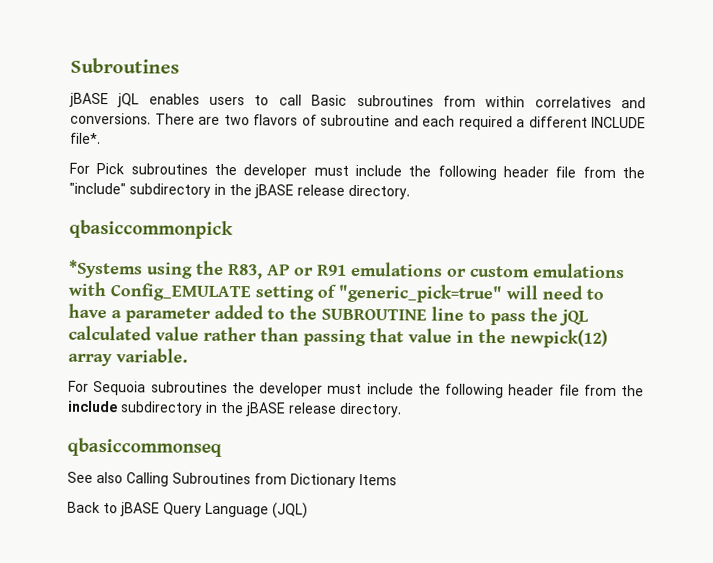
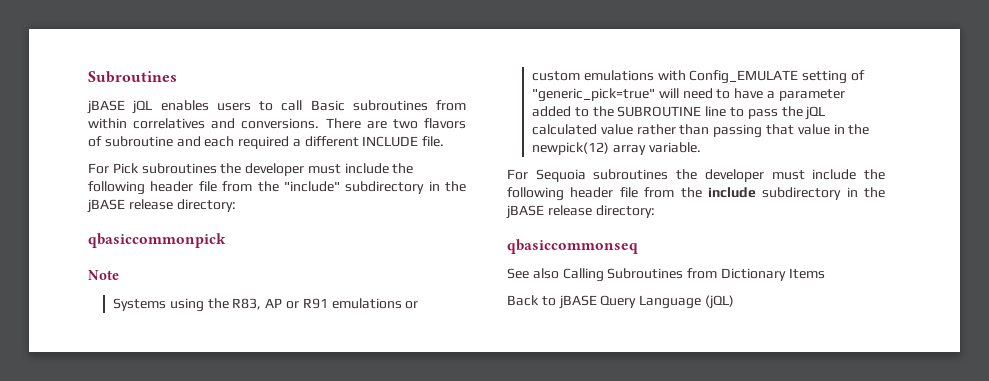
[70,132,101,145] file*. -> [422,136,445,147] file.
[348,184,410,200] directory. -> [176,199,236,212] directory:
[69,259,143,279] *Systems -> [88,270,119,280] [113,298,167,311] Note // Systems
[339,402,402,418] directory. -> [595,205,655,218] directory:
[272,502,308,519] (JQL) -> [704,295,734,309] (jQL)

